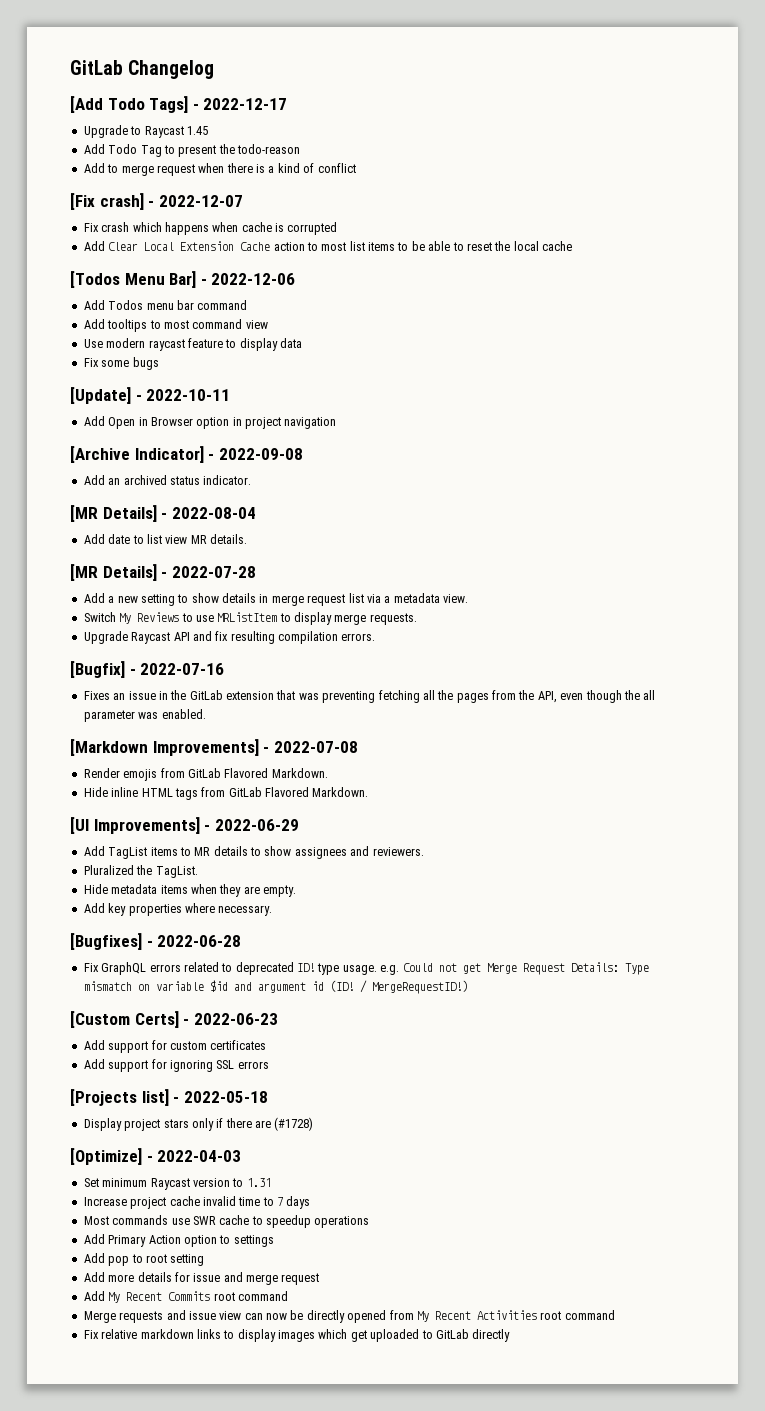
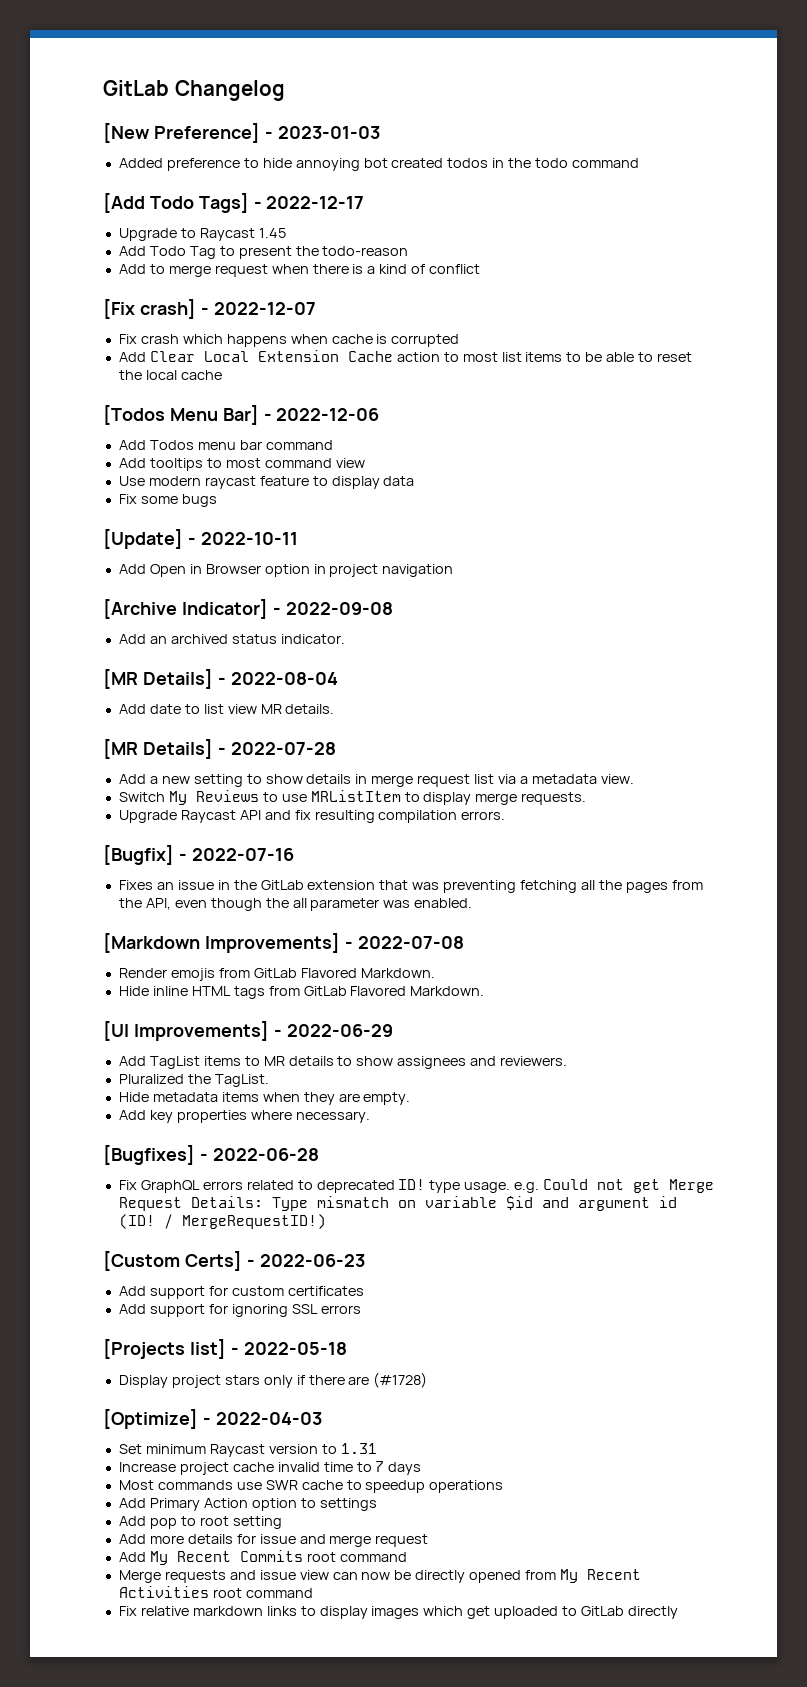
(215, 69) none -> [103,123,380,143] [118,158,640,171] // [New Preference] - 2023-01-03 // Added preference to hide annoying bot created todos in the todo command

